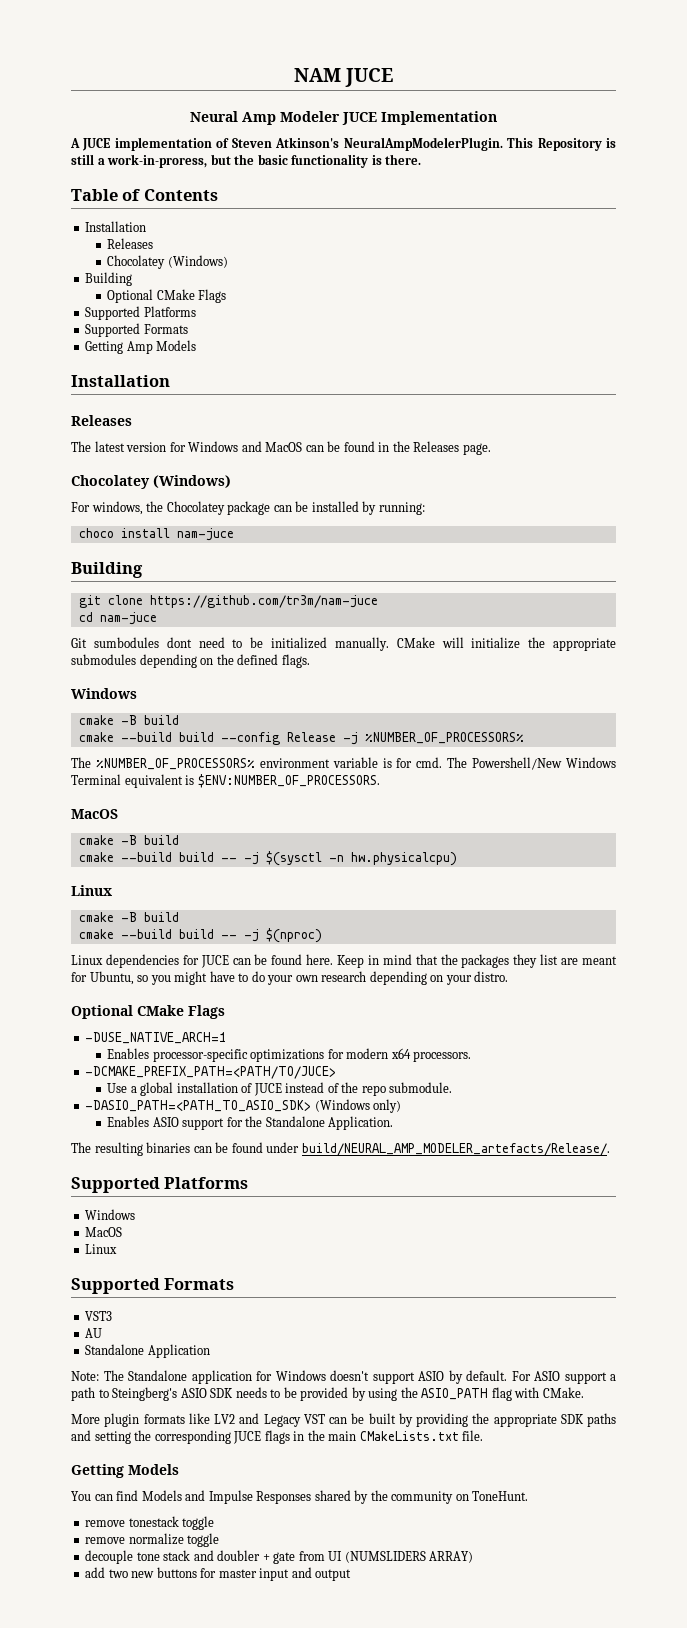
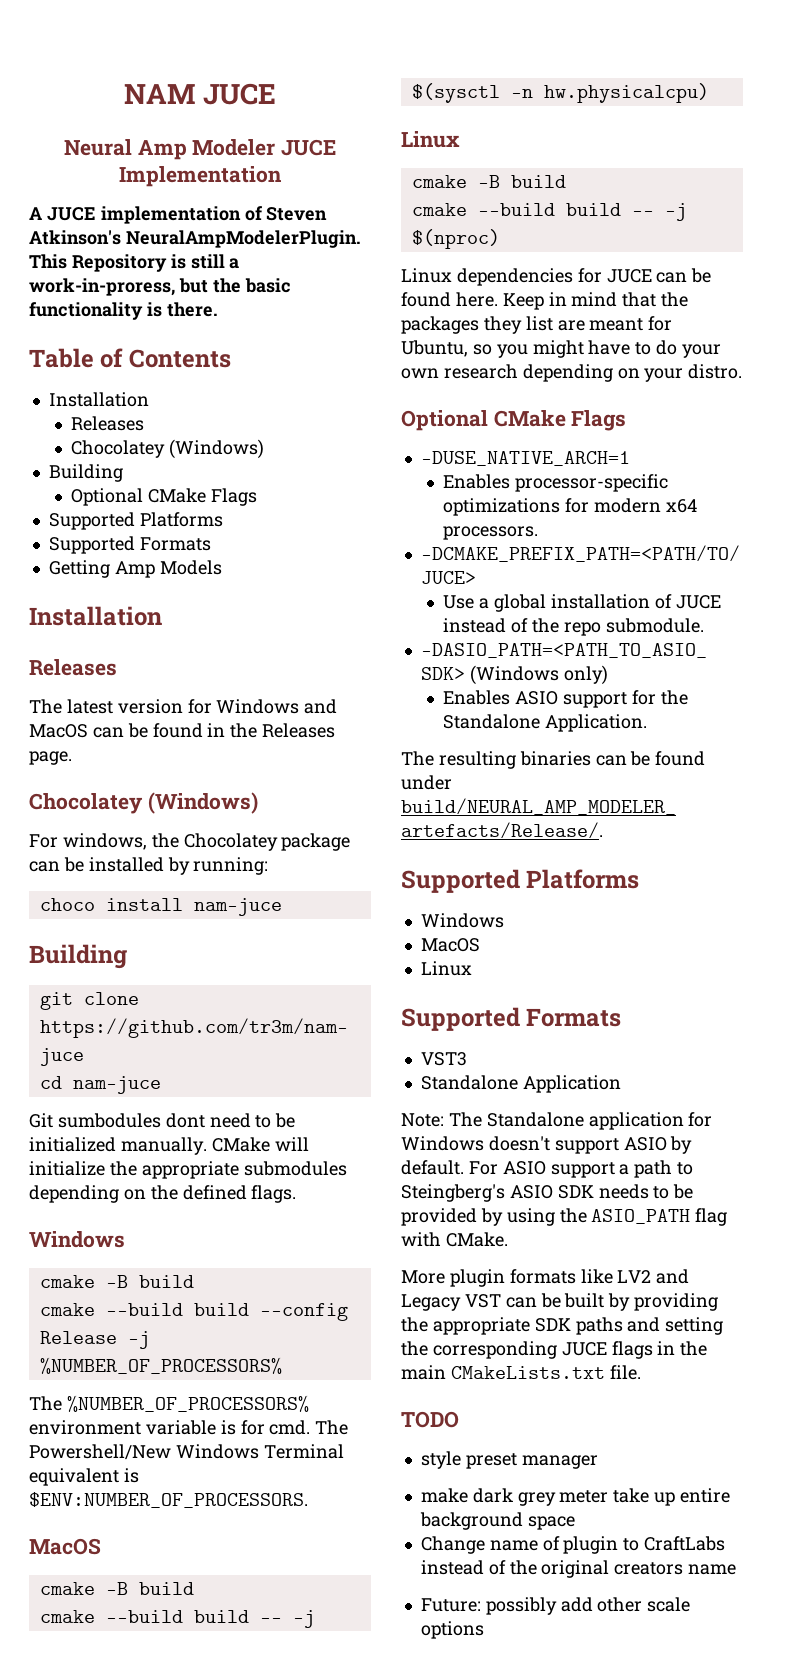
[85,1328,103,1338] // AU -> (467, 1059) none
[71,1464,179,1478] [71,1490,529,1504] [85,1516,215,1530] [85,1533,220,1547] [85,1550,474,1564] [85,1567,352,1581] Getting Models // You can find Models and Impulse Responses shared by the community on ToneHunt. // remove tonestack toggle // remove normalize toggle // decouple tone stack and doubler + gate from UI (NUMSLIDERS ARRAY) // add two new buttons for master input and output -> [401,1411,459,1428] [420,1451,598,1469] [420,1488,730,1506] [419,1512,575,1530] [420,1536,726,1554] [420,1560,737,1578] [420,1597,691,1615] [420,1621,484,1639] TODO // style preset manager // make dark grey meter take up entire background space // Change name of plugin to CraftLabs instead of the original creators name // Future: possibly add other scale options

